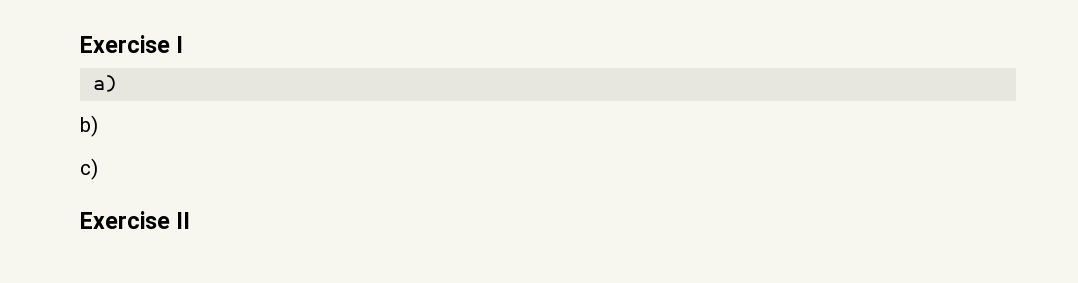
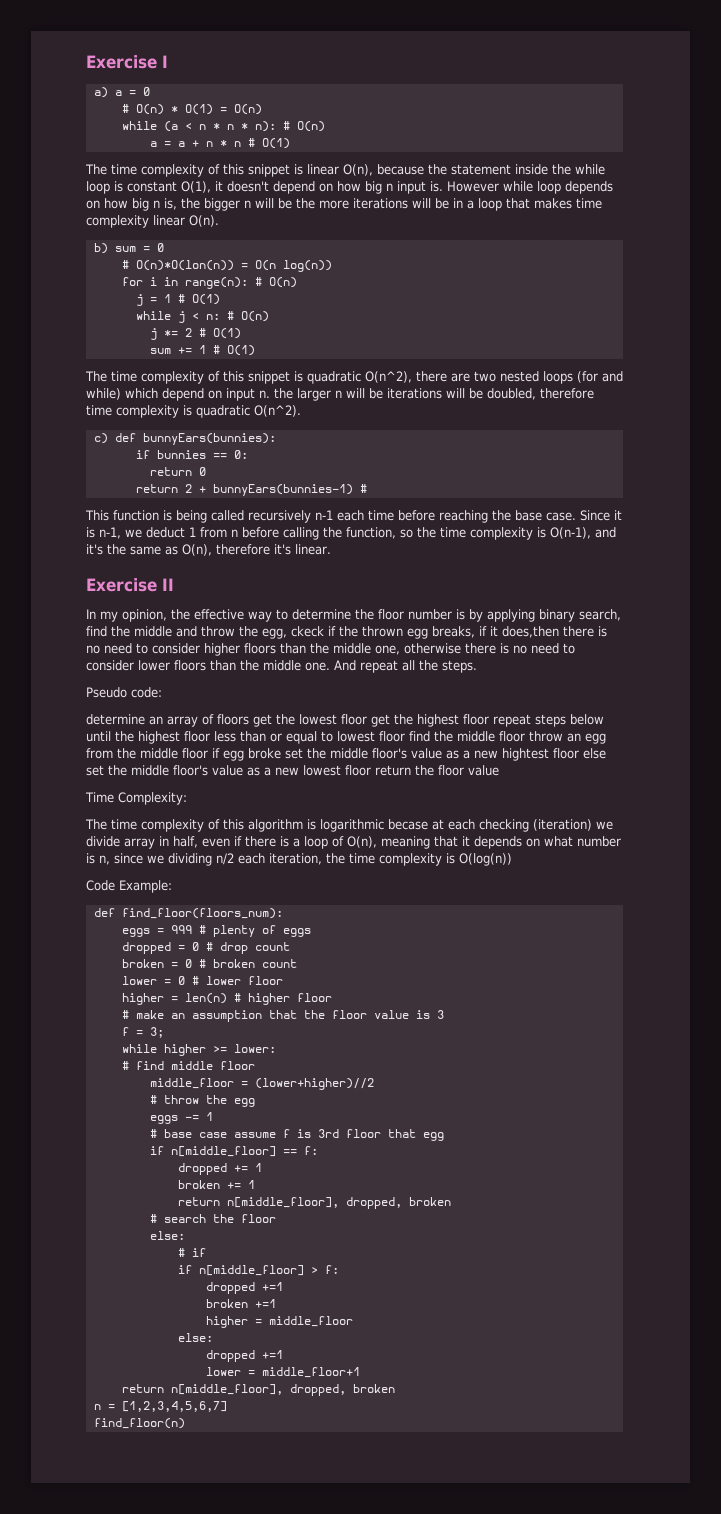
[80,115,98,137] [80,158,98,180] [80,211,191,229] // b) // c) // Exercise II -> [114,87,150,96] [121,104,262,115] [121,121,325,132] [149,138,290,149] [85,164,605,177] [86,181,613,194] [86,198,602,211] [86,215,219,228] [93,243,164,254] [121,260,332,272] [121,277,297,289] [135,294,220,306] [135,311,269,323] [149,328,241,340] [149,345,255,356] [85,371,623,384] [86,388,594,401] [86,405,301,418] [93,433,276,445] [135,450,248,459] [149,467,206,476] [135,484,367,496] [85,510,622,523] [86,527,616,540] [86,544,331,556] [86,578,174,592] [86,609,621,622] [86,626,607,639] [86,643,575,656] [86,660,477,673] [86,687,162,698] [86,714,604,727] [86,731,606,744] [86,748,606,761] [86,765,499,776] [85,792,187,805] [85,819,613,832] [86,836,621,849] [86,853,512,866] [86,880,172,893] [93,908,283,919] [121,925,311,937] [121,942,290,954] [121,959,297,968] [121,976,283,985] [121,993,332,1005] [121,1010,444,1022] [121,1027,164,1038] [121,1044,276,1056] [121,1061,255,1070] [149,1078,374,1090] [149,1095,255,1107] [149,1112,213,1124] [149,1129,444,1141] [149,1146,318,1157] [177,1163,262,1175] [177,1180,255,1189] [177,1197,451,1209] [149,1214,276,1223] [149,1231,185,1240] [177,1248,206,1257] [177,1265,339,1276] [205,1282,283,1294] [205,1299,276,1308] [205,1316,353,1328] [177,1333,213,1342] [205,1350,283,1362] [205,1367,360,1378] [121,1384,395,1396] [93,1401,227,1412] [93,1418,185,1429] a = 0 // # O(n) * O(1) = O(n) // while (a < n * n * n): # O(n) // a = a + n * n # O(1) // The time complexity of this snippet is linear O(n), because the statement inside the while loop is constant O(1), it doesn't depend on how big n input is. However while loop depends on how big n is, the bigger n will be the more iterations will be in a loop that makes time complexity linear O(n). // b) sum = 0 // # O(n)*O(lon(n)) = O(n log(n)) // for i in range(n): # O(n) // j = 1 # O(1) // while j < n: # O(n) // j *= 2 # O(1) // sum += 1 # O(1) // The time complexity of this snippet is quadratic O(n^2), there are two nested loops (for and while) which depend on input n. the larger n will be iterations will be doubled, therefore time complexity is quadratic O(n^2). // c) def bunnyEars(bunnies): // if bunnies == 0: // return 0 // return 2 + bunnyEars(bunnies-1) # // This function is being called recursively n-1 each time before reaching the base case. Since it is n-1, we deduct 1 from n before calling the function, so the time complexity is O(n-1), and it's the same as O(n), therefore it's linear. // Exercise II // In my opinion, the effective way to determine the floor number is by applying binary search, find the middle and throw the egg, ckeck if the thrown egg breaks, if it does,then there is no need to consider higher floors than the middle one, otherwise there is no need to consider lower floors than the middle one. And repeat all the steps. // Pseudo code: // determine an array of floors get the lowest floor get the highest floor repeat steps below until the highest floor less than or equal to lowest floor find the middle floor throw an egg from the middle floor if egg broke set the middle floor's value as a new hightest floor else set the middle floor's value as a new lowest floor return the floor value // Time Complexity: // The time complexity of this algorithm is logarithmic becase at each checking (iteration) we divide array in half, even if there is a loop of O(n), meaning that it depends on what number is n, since we dividing n/2 each iteration, the time complexity is O(log(n)) // Code Example: // def find_floor(floors_num): // eggs = 999 # plenty of eggs // dropped = 0 # drop count // broken = 0 # broken count // lower = 0 # lower floor // higher = len(n) # higher floor // # make an assumption that the floor value is 3 // f = 3; // while higher >= lower: // # find middle floor // middle_floor = (lower+higher)//2 // # throw the egg // eggs -= 1 // # base case assume f is 3rd floor that egg // if n[middle_floor] == f: // dropped += 1 // broken += 1 // return n[middle_floor], dropped, broken // # search the floor // else: // # if // if n[middle_floor] > f: // dropped +=1 // broken +=1 // higher = middle_floor // else: // dropped +=1 // lower = middle_floor+1 // return n[middle_floor], dropped, broken // n = [1,2,3,4,5,6,7] // find_floor(n)

